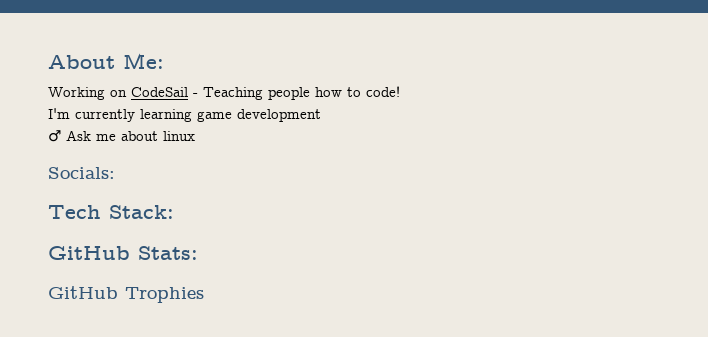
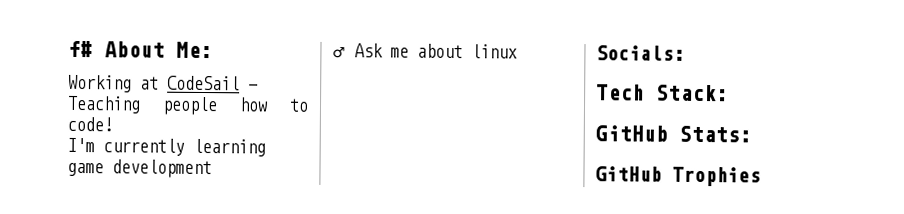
(48, 62) none -> [68,40,93,58] f#
[110,90,127,97] on -> [140,76,159,90] at

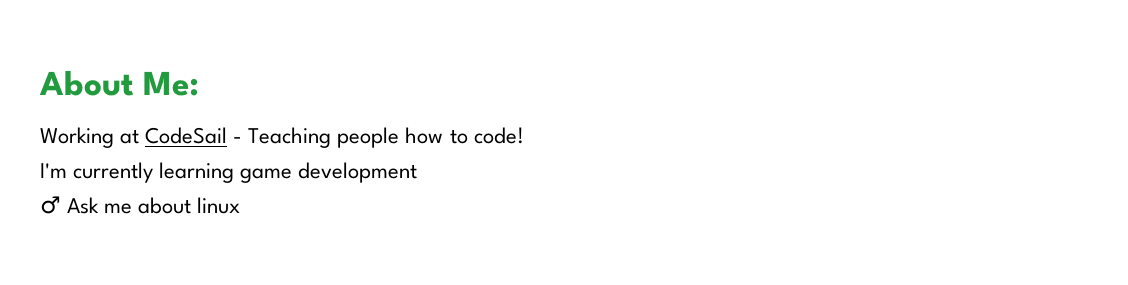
[68,40,93,58] f# -> (39, 83) none
[596,45,685,61] [596,84,729,102] [595,125,752,143] [595,166,761,187] // Socials: // Tech Stack: // GitHub Stats: // GitHub Trophies -> (241, 205) none

